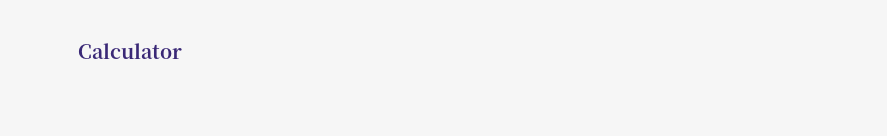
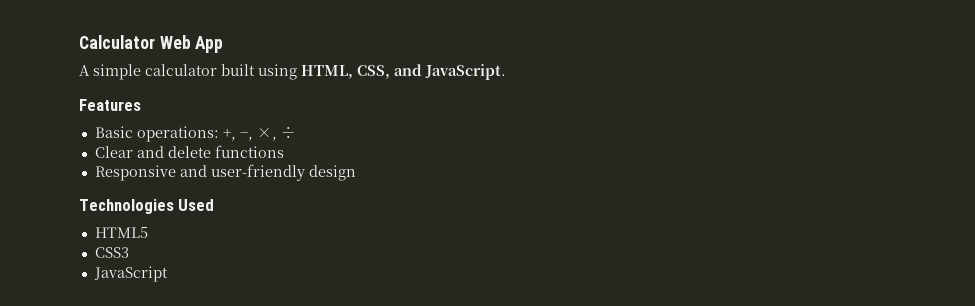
(182, 51) none -> [159,35,224,53] [79,64,506,80] [79,99,141,111] [94,126,296,142] [94,145,284,158] [94,164,356,181] [79,199,215,214] [94,227,148,238] [94,247,129,258] [93,266,168,282] Web App // A simple calculator built using HTML, CSS, and JavaScript. // Features // Basic operations: +, −, ×, ÷ // Clear and delete functions // Responsive and user-friendly design // Technologies Used // HTML5 // CSS3 // JavaScript

